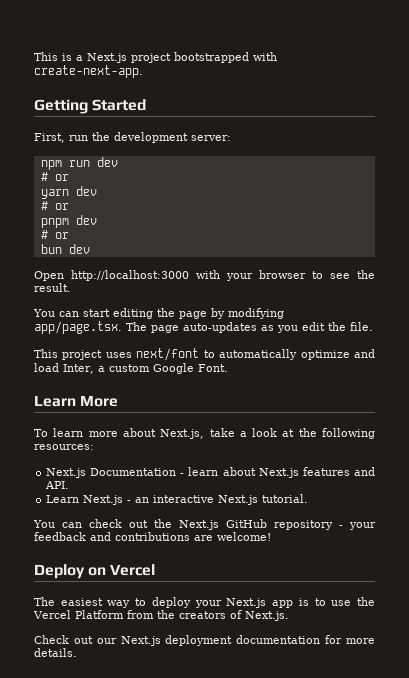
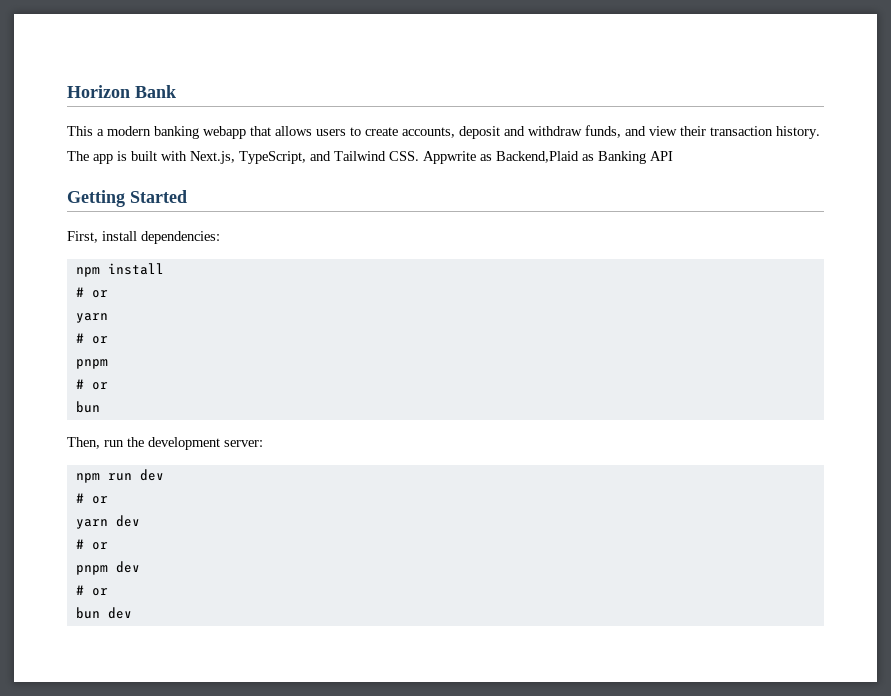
[34,52,277,63] [34,65,143,78] [34,99,147,114] [34,133,65,143] This is a Next.js project bootstrapped with create-next-app. // Getting Started // First, -> [67,85,176,98] [67,125,820,139] [67,151,673,164] [67,190,187,207] [67,231,220,244] [75,263,164,277] [75,287,108,298] [75,313,108,323] [75,333,108,344] [75,359,108,369] [75,379,108,390] [75,401,100,413] [67,437,100,449] Horizon Bank // This a modern banking webapp that allows users to create accounts, deposit and withdraw funds, and view their transaction history. The app is built with Next.js, TypeScript, and Tailwind CSS. Appwrite as Backend,Plaid as Banking API // Getting Started // First, install dependencies: // npm install // # or // yarn // # or // pnpm // # or // bun // Then,
[34,270,375,281] [34,283,71,292] [33,308,284,319] [34,321,373,334] [34,348,375,361] [34,363,228,374] [34,395,119,407] [34,428,376,439] [34,444,94,450] [46,467,375,478] [45,481,70,489] [46,494,309,505] [33,519,376,530] [34,532,271,541] [34,564,156,579] [34,597,376,608] [33,610,289,621] [34,635,375,646] [34,648,77,657] // Open http://localhost:3000 with your browser to see the result. // You can start editing the page by modifying app/page.tsx. The page auto-updates as you edit the file. // This project uses next/font to automatically optimize and load Inter, a custom Google Font. // Learn More // To learn more about Next.js, take a look at the following resources: // Next.js Documentation - learn about Next.js features and API. // Learn Next.js - an interactive Next.js tutorial. // You can check out the Next.js GitHub repository - your feedback and contributions are welcome! // Deploy on Vercel // The easiest way to deploy your Next.js app is to use the Vercel Platform from the creators of Next.js. // Check out our Next.js deployment documentation for more details. -> (132, 613) none

